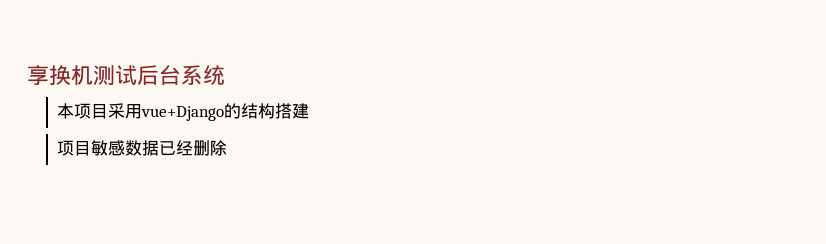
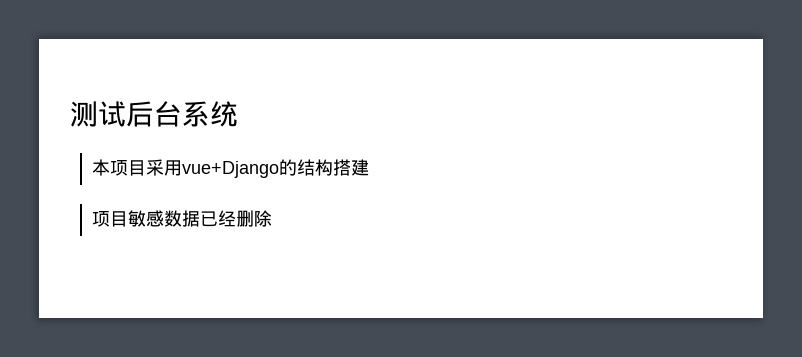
[27,65,93,86] 享换机 -> (70, 114) none

